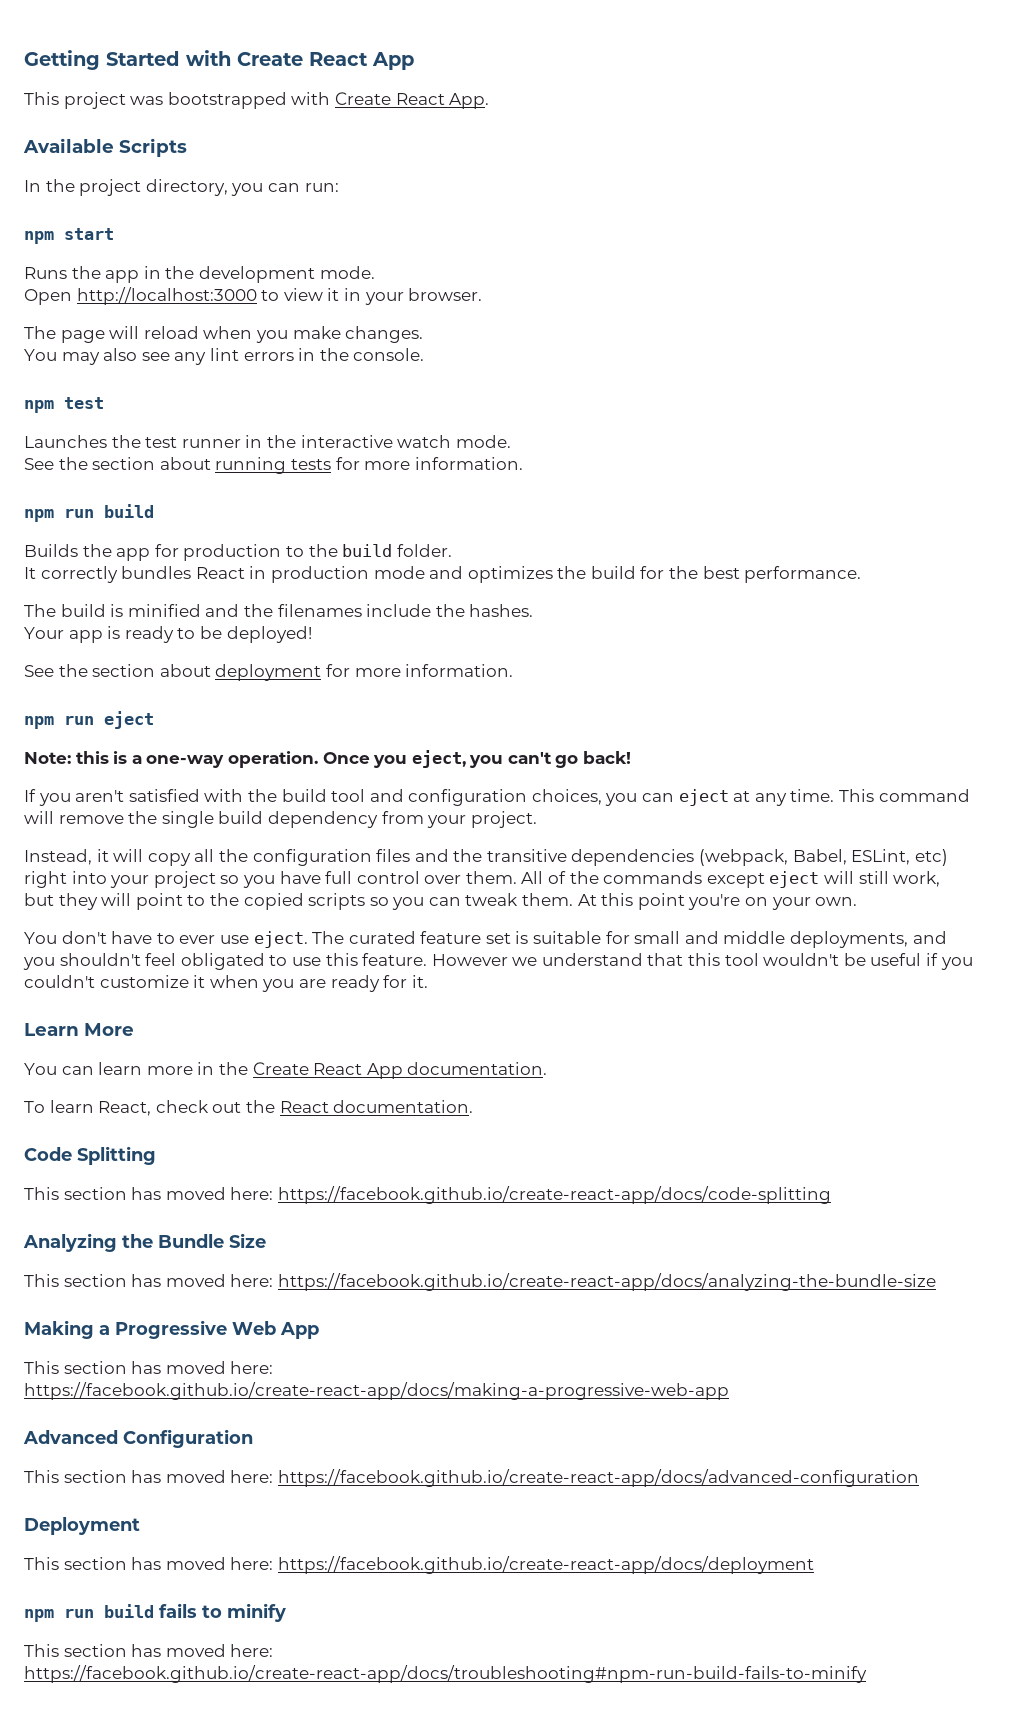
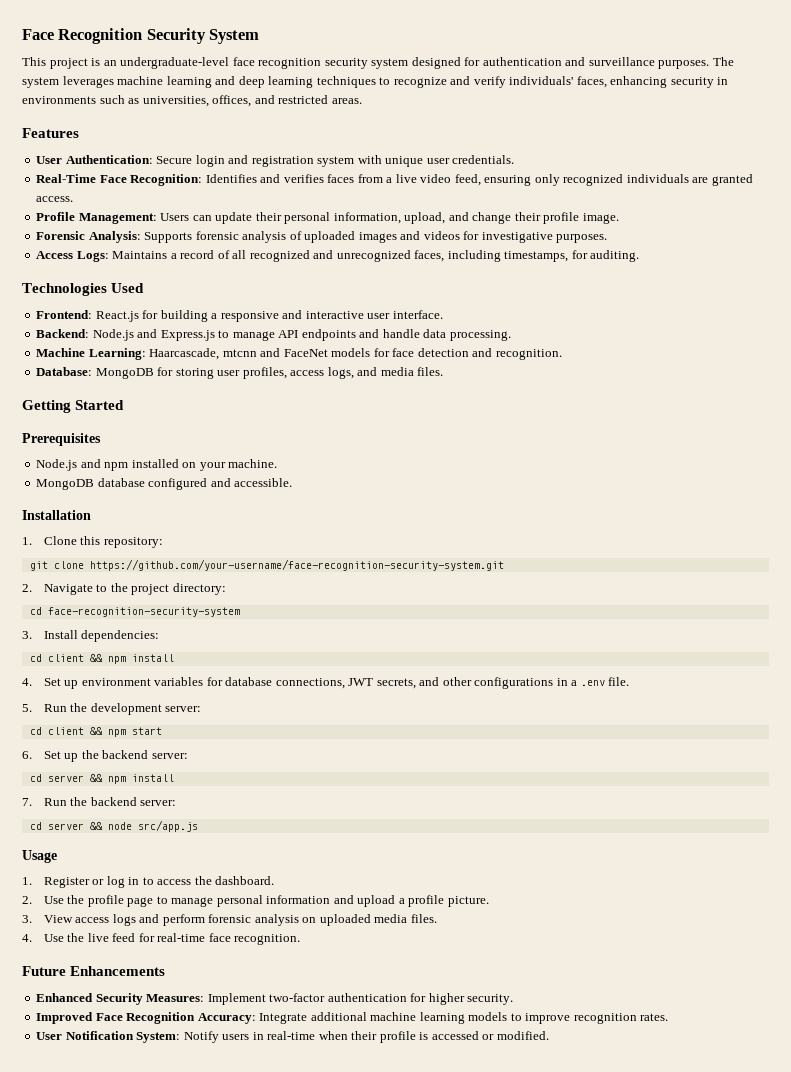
[24,50,414,70] [24,92,490,109] [23,138,187,157] [24,179,339,196] [24,228,114,244] [24,266,375,283] [24,287,483,305] [24,326,424,343] [24,348,425,365] [24,397,104,413] [24,435,511,448] [24,457,523,474] [24,504,154,522] [24,544,452,561] [24,566,862,583] [24,604,534,617] [24,626,312,643] [24,664,514,681] [24,711,154,729] [24,750,632,768] [24,789,970,806] [24,811,537,828] [24,849,948,866] [24,871,941,888] [24,893,858,910] [24,931,947,948] [23,953,973,970] [24,975,428,992] [24,1023,134,1036] [24,1062,548,1079] [24,1100,474,1116] [24,1146,156,1165] [24,1186,831,1204] [23,1233,266,1252] [24,1273,936,1291] [24,1320,319,1339] [24,1361,274,1374] [24,1382,729,1400] [23,1429,253,1448] [24,1469,919,1487] [24,1517,140,1535] [24,1556,814,1574] [24,1603,286,1622] [24,1644,274,1657] [24,1665,867,1683] Getting Started with Create React App // This project was bootstrapped with Create React App. // Available Scripts // In the project directory, you can run: // npm start // Runs the app in the development mode. // Open http://localhost:3000 to view it in your browser. // The page will reload when you make changes. // You may also see any lint errors in the console. // npm test // Launches the test runner in the interactive watch mode. // See the section about running tests for more information. // npm run build // Builds the app for production to the build folder. // It correctly bundles React in production mode and optimizes the build for the best performance. // The build is minified and the filenames include the hashes. // Your app is ready to be deployed! // See the section about deployment for more information. // npm run eject // Note: this is a one-way operation. Once you eject, you can't go back! // If you aren't satisfied with the build tool and configuration choices, you can eject at any time. This command will remove the single build dependency from your project. // Instead, it will copy all the configuration files and the transitive dependencies (webpack, Babel, ESLint, etc) right into your project so you have full control over them. All of the commands except eject will still work, but they will point to the copied scripts so you can tweak them. At this point you're on your own. // You don't have to ever use eject. The curated feature set is suitable for small and middle deployments, and you shouldn't feel obligated to use this feature. However we understand that this tool wouldn't be useful if you couldn't customize it when you are ready for it. // Learn More // You can learn more in the Create React App documentation. // To learn React, check out the React documentation. // Code Splitting // This section has moved here: https://facebook.github.io/create-react-app/docs/code-splitting // Analyzing the Bundle Size // This section has moved here: https://facebook.github.io/create-react-app/docs/analyzing-the-bundle-size // Making a Progressive Web App // This section has moved here: https://facebook.github.io/create-react-app/docs/making-a-progressive-web-app // Advanced Configuration // This section has moved here: https://facebook.github.io/create-react-app/docs/advanced-configuration // Deployment // This section has moved here: https://facebook.github.io/create-react-app/docs/deployment // npm run build fails to minify // This section has moved here: https://facebook.github.io/create-react-app/docs/troubleshooting#npm-run-build-fails-to-minify -> [22,28,260,44] [22,57,734,69] [22,76,729,88] [22,95,362,107] [22,128,79,138] [36,155,515,167] [36,174,753,186] [36,196,74,202] [36,212,619,224] [36,231,608,243] [36,250,640,262] [22,283,145,296] [36,310,443,322] [36,329,511,341] [36,348,562,360] [36,367,444,379] [22,400,125,413] [22,433,101,446] [36,459,278,471] [36,478,293,490] [22,510,91,520] [22,536,163,548] [29,559,504,571] [22,583,226,595] [29,607,240,617] [22,630,160,642] [29,654,174,664] [22,677,630,689] [22,703,202,715] [29,727,162,737] [22,750,188,762] [29,774,174,784] [22,797,177,806] [29,820,198,832] [22,850,57,863] [22,876,275,888] [22,895,489,907] [22,914,437,926] [22,933,301,945] [22,966,166,976] [36,993,514,1005] [36,1012,669,1024] [36,1031,549,1043] Face Recognition Security System // This project is an undergraduate-level face recognition security system designed for authentication and surveillance purposes. The system leverages machine learning and deep learning techniques to recognize and verify individuals' faces, enhancing security in environments such as universities, offices, and restricted areas. // Features // User Authentication: Secure login and registration system with unique user credentials. // Real-Time Face Recognition: Identifies and verifies faces from a live video feed, ensuring only recognized individuals are granted access. // Profile Management: Users can update their personal information, upload, and change their profile image. // Forensic Analysis: Supports forensic analysis of uploaded images and videos for investigative purposes. // Access Logs: Maintains a record of all recognized and unrecognized faces, including timestamps, for auditing. // Technologies Used // Frontend: React.js for building a responsive and interactive user interface. // Backend: Node.js and Express.js to manage API endpoints and handle data processing. // Machine Learning: Haarcascade, mtcnn and FaceNet models for face detection and recognition. // Database: MongoDB for storing user profiles, access logs, and media files. // Getting Started // Prerequisites // Node.js and npm installed on your machine. // MongoDB database configured and accessible. // Installation // 1. Clone this repository: // git clone https://github.com/your-username/face-recognition-security-system.git // 2. Navigate to the project directory: // cd face-recognition-security-system // 3. Install dependencies: // cd client && npm install // 4. Set up environment variables for database connections, JWT secrets, and other configurations in a .env file. // 5. Run the development server: // cd client && npm start // 6. Set up the backend server: // cd server && npm install // 7. Run the backend server: // cd server && node src/app.js // Usage // 1. Register or log in to access the dashboard. // 2. Use the profile page to manage personal information and upload a profile picture. // 3. View access logs and perform forensic analysis on uploaded media files. // 4. Use the live feed for real-time face recognition. // Future Enhancements // Enhanced Security Measures: Implement two-factor authentication for higher security. // Improved Face Recognition Accuracy: Integrate additional machine learning models to improve recognition rates. // User Notification System: Notify users in real-time when their profile is accessed or modified.

